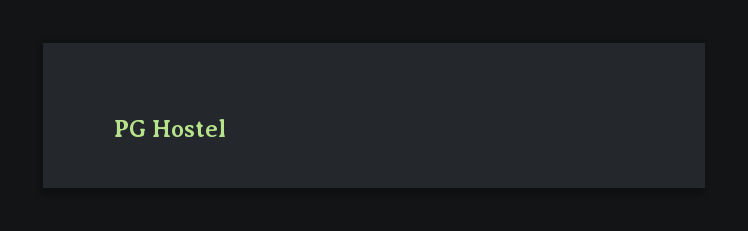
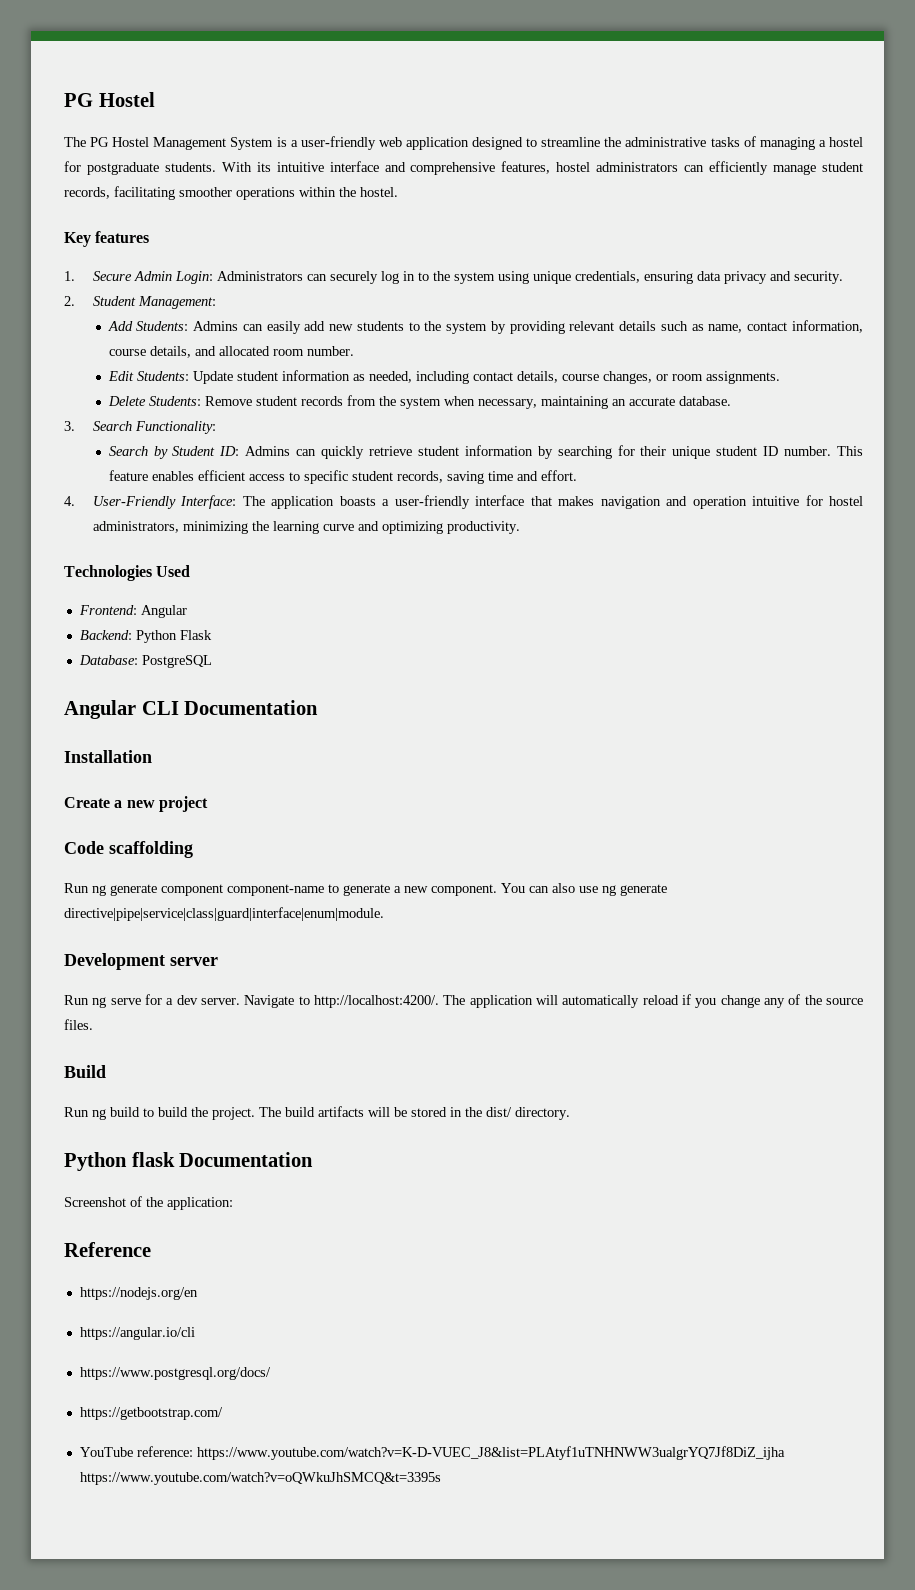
[114,119,227,137] PG Hostel -> [64,92,155,107] [64,136,863,150] [64,161,863,175] [64,186,398,200] [64,231,150,247] [64,271,843,284] [64,296,216,309] [107,320,864,334] [108,346,354,358] [107,370,780,384] [107,395,731,409] [64,421,216,434] [108,445,864,459] [108,470,577,484] [64,495,863,509] [92,521,520,534] [64,565,191,581] [78,605,187,618] [79,630,212,643] [78,655,212,668] [64,700,319,719] [64,750,152,763] [64,796,208,812] [64,841,193,858] [64,883,667,896] [64,907,384,921] [64,953,218,970] [64,994,864,1008] [64,1019,93,1030] [64,1065,106,1078] [64,1106,570,1120] [64,1152,314,1171] [64,1196,233,1210] [64,1242,151,1257] [79,1287,198,1300] [79,1327,195,1340] [79,1367,271,1380] [79,1407,223,1420] [79,1446,785,1460] [79,1472,441,1485] PG Hostel // The PG Hostel Management System is a user-friendly web application designed to streamline the administrative tasks of managing a hostel for postgraduate students. With its intuitive interface and comprehensive features, hostel administrators can efficiently manage student records, facilitating smoother operations within the hostel. // Key features // 1. Secure Admin Login: Administrators can securely log in to the system using unique credentials, ensuring data privacy and security. // 2. Student Management: // Add Students: Admins can easily add new students to the system by providing relevant details such as name, contact information, course details, and allocated room number. // Edit Students: Update student information as needed, including contact details, course changes, or room assignments. // Delete Students: Remove student records from the system when necessary, maintaining an accurate database. // 3. Search Functionality: // Search by Student ID: Admins can quickly retrieve student information by searching for their unique student ID number. This feature enables efficient access to specific student records, saving time and effort. // 4. User-Friendly Interface: The application boasts a user-friendly interface that makes navigation and operation intuitive for hostel administrators, minimizing the learning curve and optimizing productivity. // Technologies Used // Frontend: Angular // Backend: Python Flask // Database: PostgreSQL // Angular CLI Documentation // Installation // Create a new project // Code scaffolding // Run ng generate component component-name to generate a new component. You can also use ng generate directive|pipe|service|class|guard|interface|enum|module. // Development server // Run ng serve for a dev server. Navigate to http://localhost:4200/. The application will automatically reload if you change any of the source files. // Build // Run ng build to build the project. The build artifacts will be stored in the dist/ directory. // Python flask Documentation // Screenshot of the application: // Reference // https://nodejs.org/en // https://angular.io/cli // https://www.postgresql.org/docs/ // https://getbootstrap.com/ // YouTube reference: https://www.youtube.com/watch?v=K-D-VUEC_J8&list=PLAtyf1uTNHNWW3ualgrYQ7Jf8DiZ_ijha https://www.youtube.com/watch?v=oQWkuJhSMCQ&t=3395s

